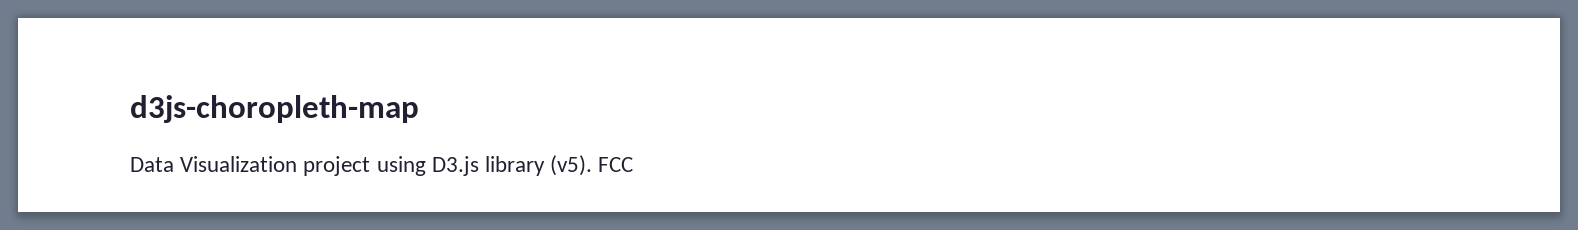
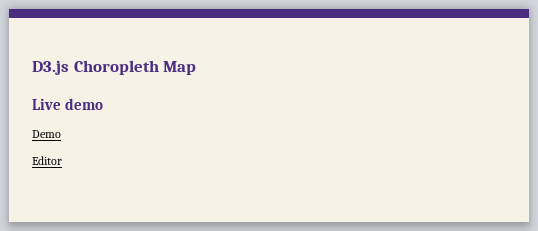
[130,95,419,123] [130,155,634,176] d3js-choropleth-map // Data Visualization project using D3.js library (v5). FCC -> [32,60,197,75] [32,98,104,110] [32,130,61,138] [32,156,62,165] D3.js Choropleth Map // Live demo // Demo // Editor

